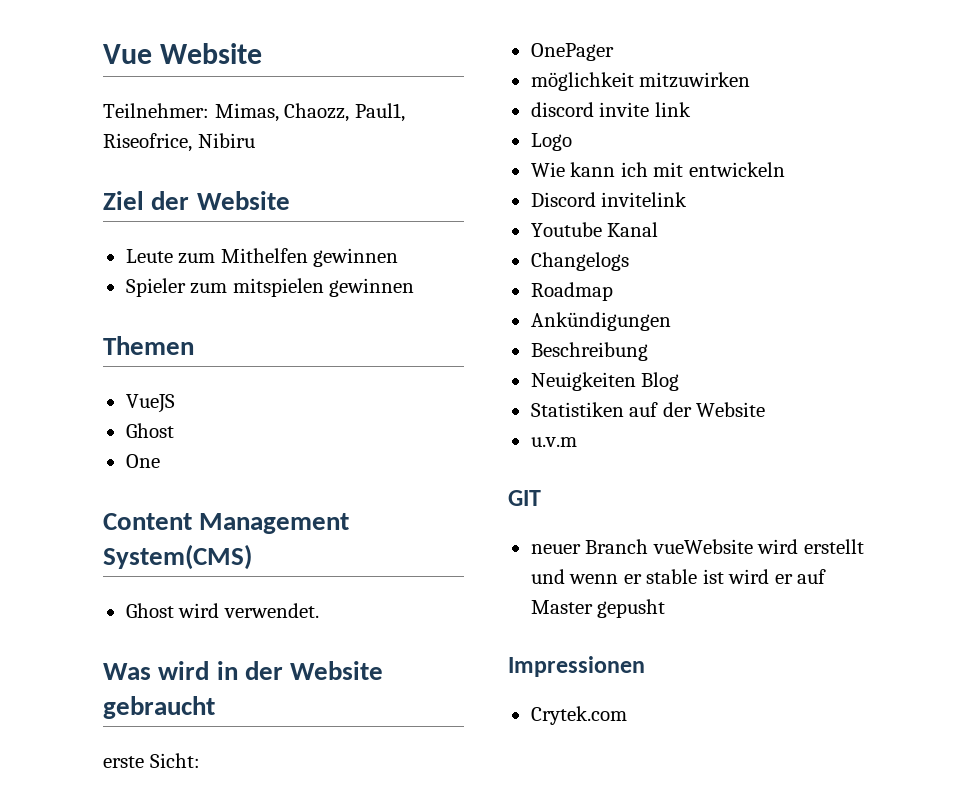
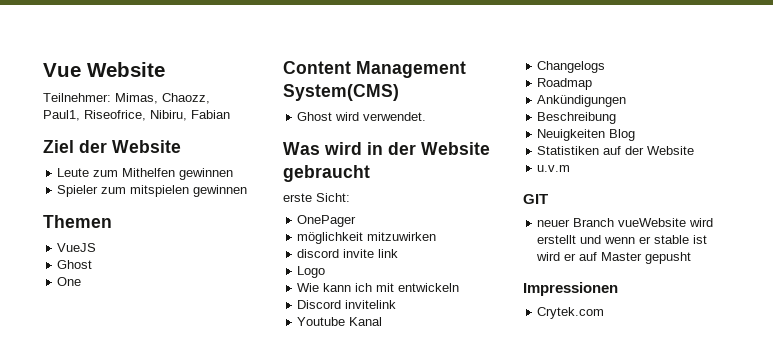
[197,133,255,148] Nibiru -> [150,110,230,121] Nibiru, Fabian

